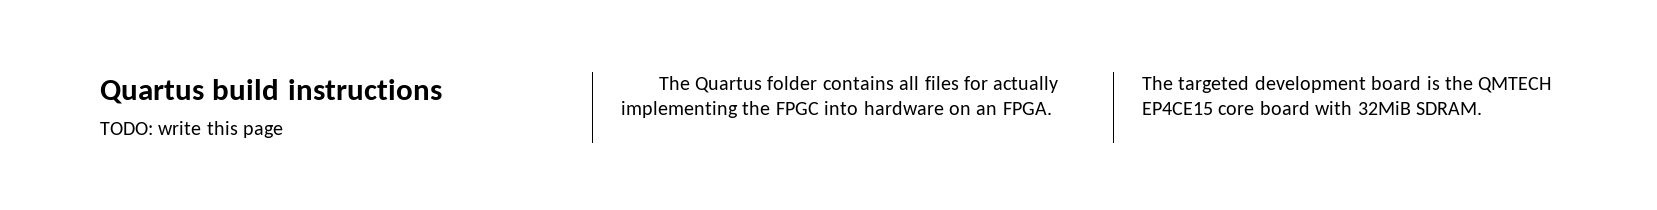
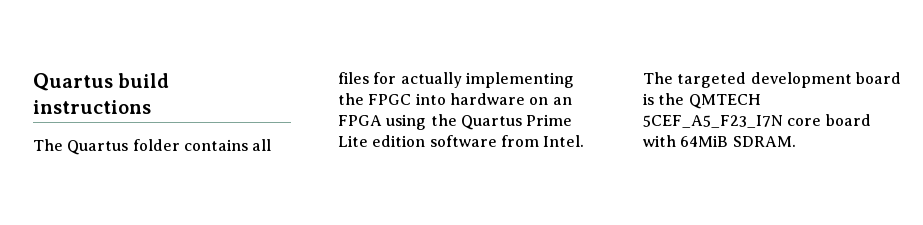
[100,121,284,138] // TODO: write this page -> (151, 107) none
[1002,102,1052,115] FPGA. -> [338,114,573,130] [338,135,585,147] FPGA using the Quartus Prime Lite edition software from Intel.
[1142,102,1213,115] EP4CE15 -> [643,115,783,128] 5CEF_A5_F23_I7N
[1357,101,1411,115] 32MiB -> [680,135,729,147] 64MiB

